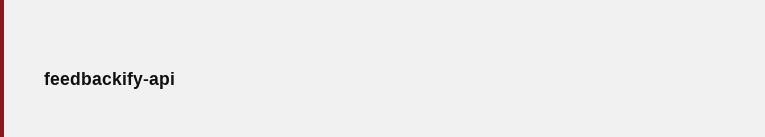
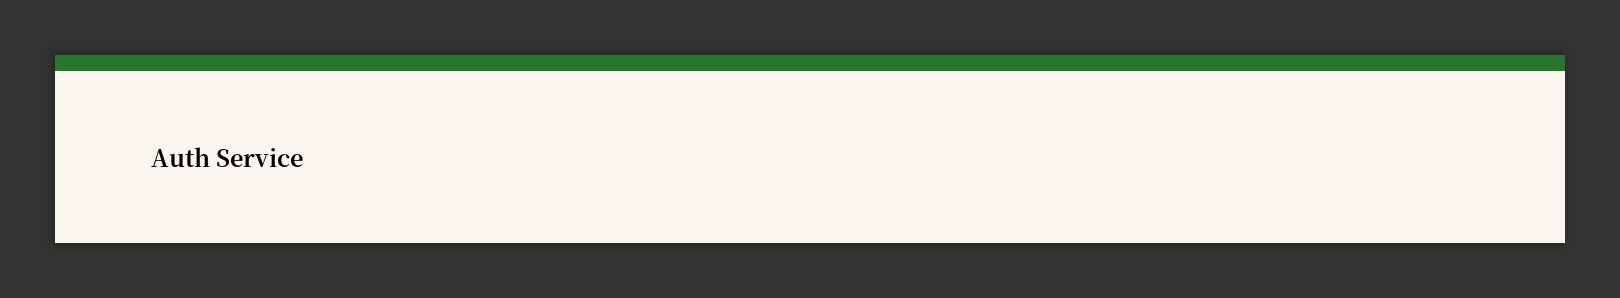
[44,72,175,89] feedbackify-api -> [151,147,304,167] Auth Service

